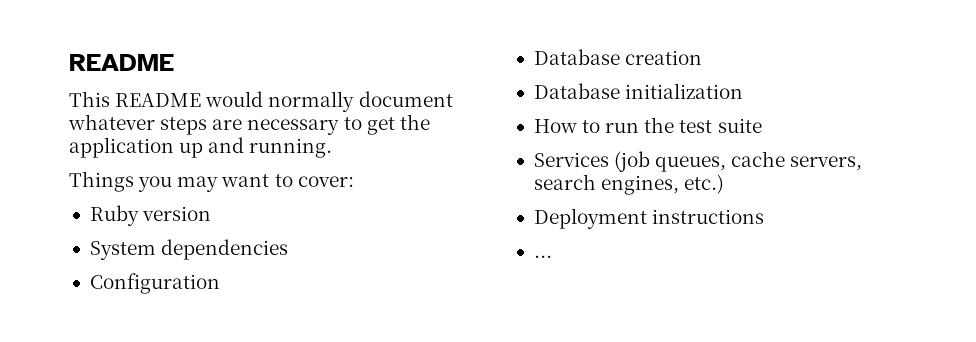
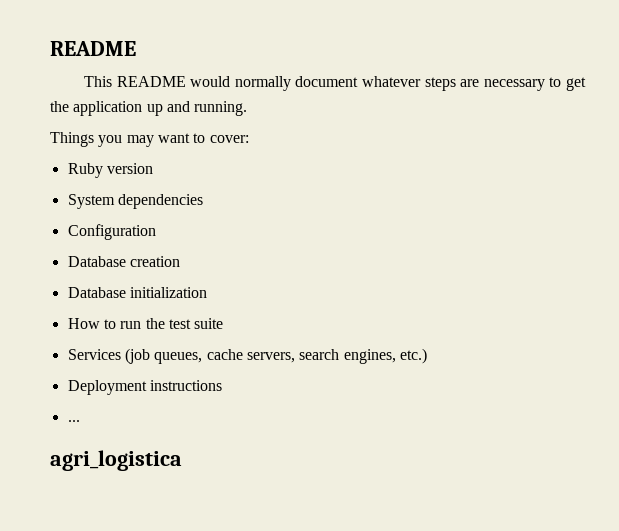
(552, 256) none -> [50,450,182,471] // agri_logistica

